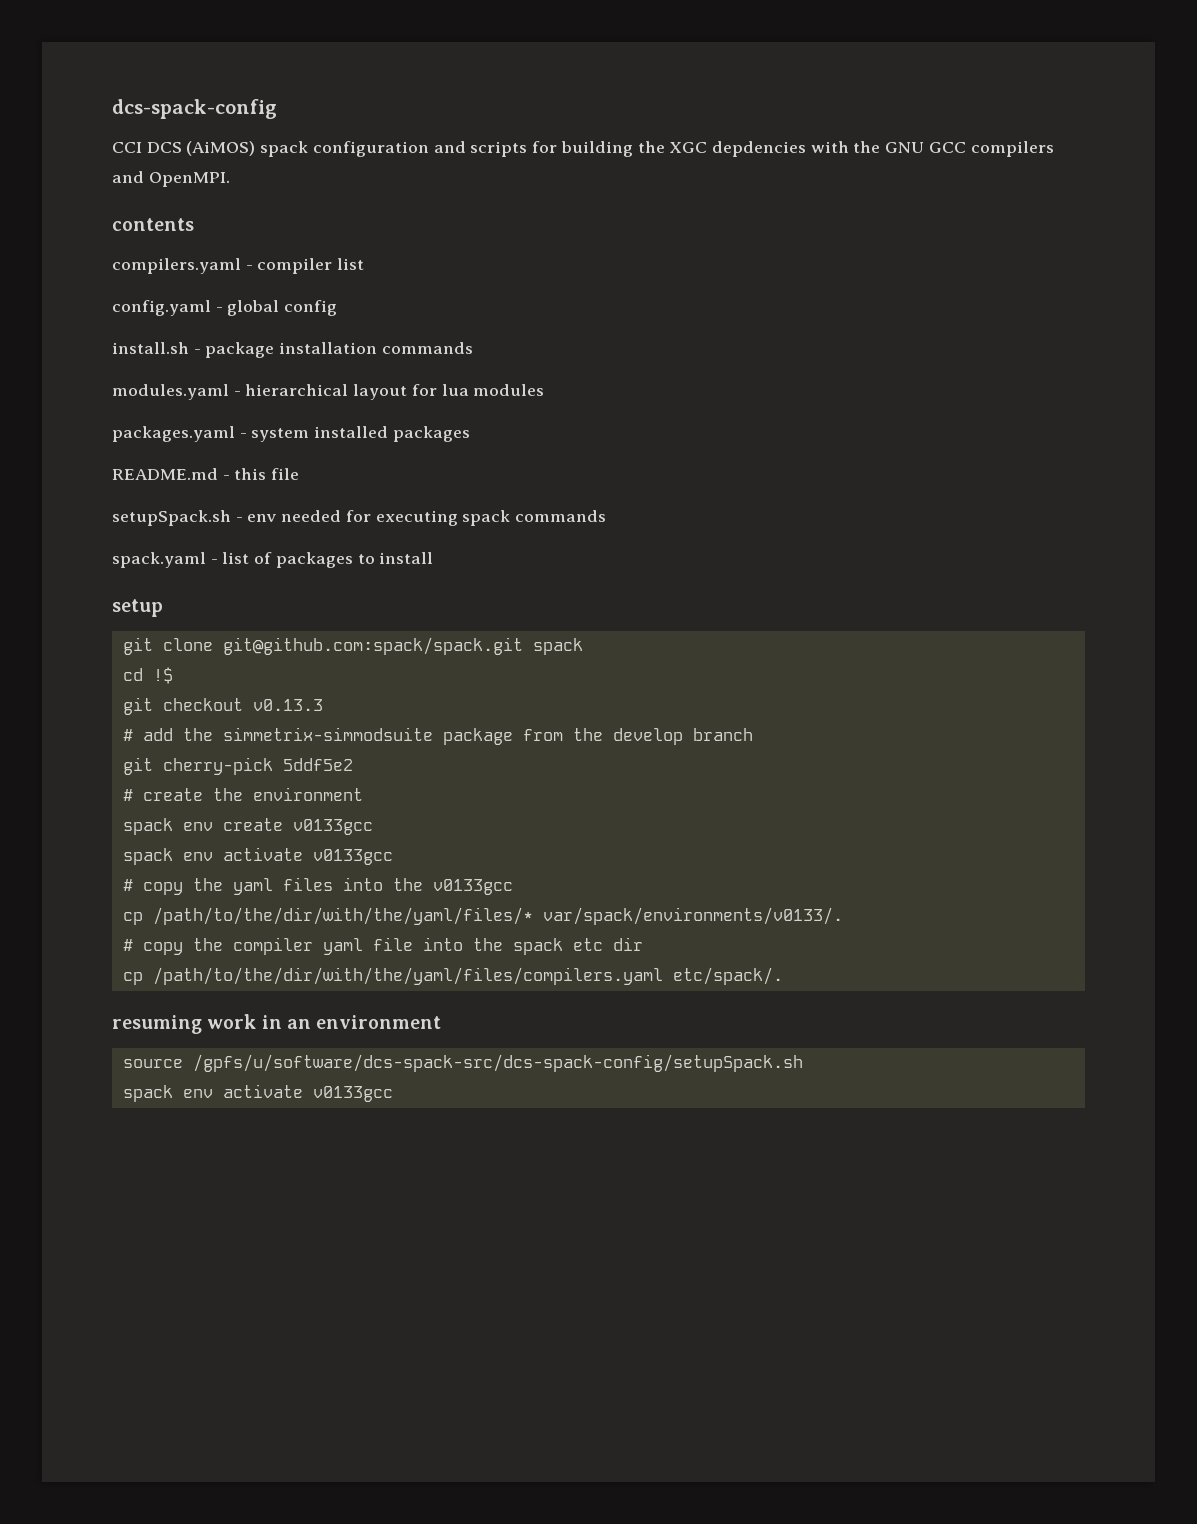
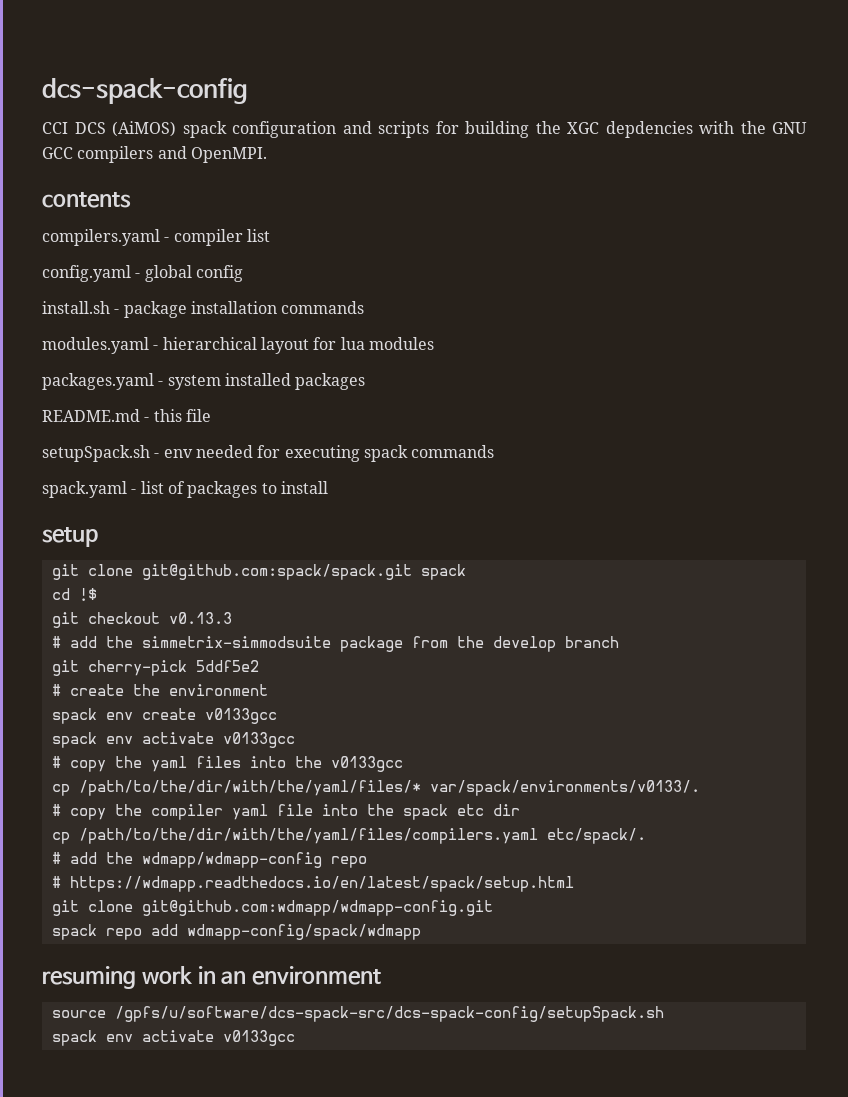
(783, 976) none -> [51,852,367,868] [51,876,574,892] [51,900,493,916] [51,924,421,940] // # add the wdmapp/wdmapp-config repo // # https://wdmapp.readthedocs.io/en/latest/spack/setup.html // git clone git@github.com:wdmapp/wdmapp-config.git // spack repo add wdmapp-config/spack/wdmapp

